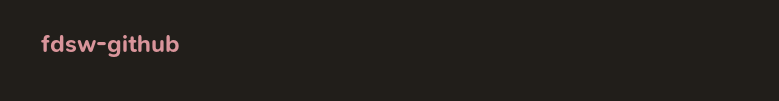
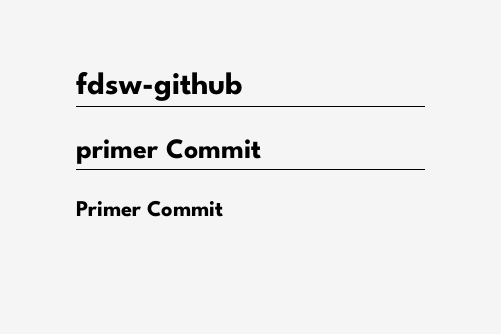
(180, 45) none -> [76,139,261,164] [76,200,224,217] // primer Commit // Primer Commit

